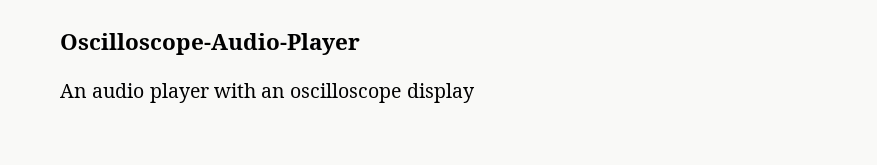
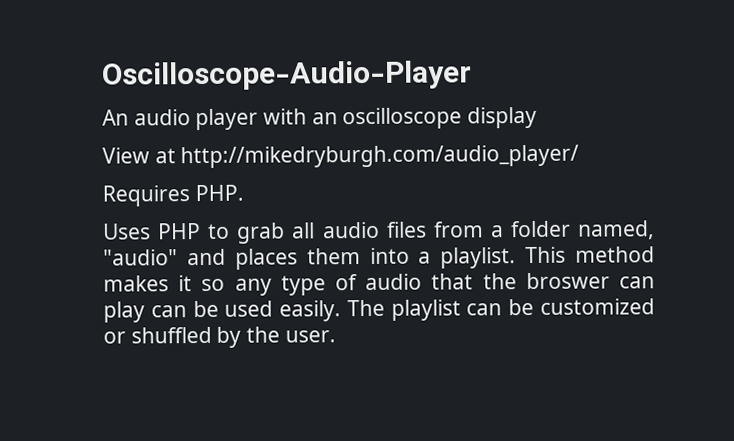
(475, 93) none -> [102,144,580,169] [102,184,244,207] [103,220,656,244] [103,246,655,270] [103,272,655,296] [103,298,655,323] [103,326,336,348] // View at http://mikedryburgh.com/audio_player/ // Requires PHP. // Uses PHP to grab all audio files from a folder named, "audio" and places them into a playlist. This method makes it so any type of audio that the broswer can play can be used easily. The playlist can be customized or shuffled by the user.

